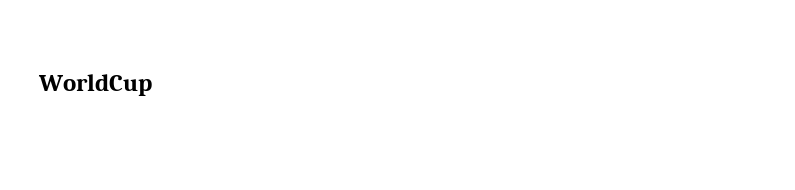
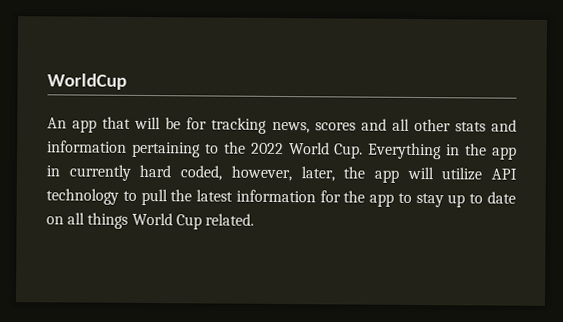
(152, 85) none -> [47,116,518,134] [47,140,517,160] [46,164,517,183] [46,188,516,208] [46,212,254,230] // An app that will be for tracking news, scores and all other stats and information pertaining to the 2022 World Cup. Everything in the app in currently hard coded, however, later, the app will utilize API technology to pull the latest information for the app to stay up to date on all things World Cup related.

